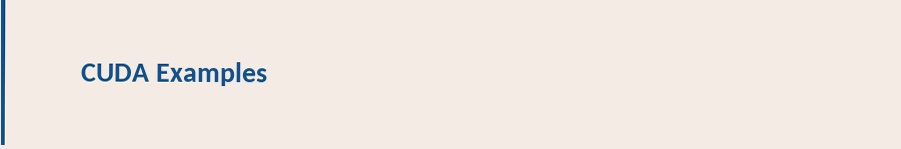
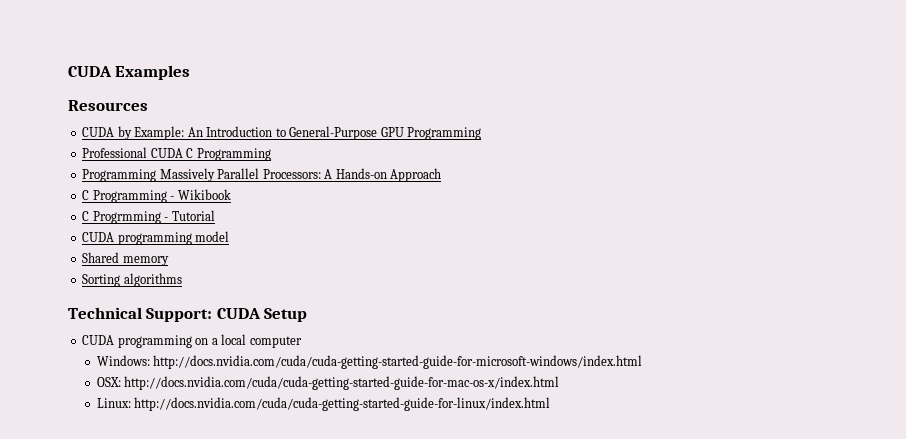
(269, 74) none -> [68,100,148,111] [82,126,482,140] [82,147,271,161] [82,168,442,182] [82,189,231,203] [82,210,215,224] [82,231,230,245] [82,252,169,266] [82,273,182,287] [68,307,308,322] [82,334,302,348] [96,355,643,369] [96,376,560,390] [96,397,551,411] // Resources // CUDA by Example: An Introduction to General-Purpose GPU Programming // Professional CUDA C Programming // Programming Massively Parallel Processors: A Hands-on Approach // C Programming - Wikibook // C Progrmming - Tutorial // CUDA programming model // Shared memory // Sorting algorithms // Technical Support: CUDA Setup // CUDA programming on a local computer // Windows: http://docs.nvidia.com/cuda/cuda-getting-started-guide-for-microsoft-windows/index.html // OSX: http://docs.nvidia.com/cuda/cuda-getting-started-guide-for-mac-os-x/index.html // Linux: http://docs.nvidia.com/cuda/cuda-getting-started-guide-for-linux/index.html

